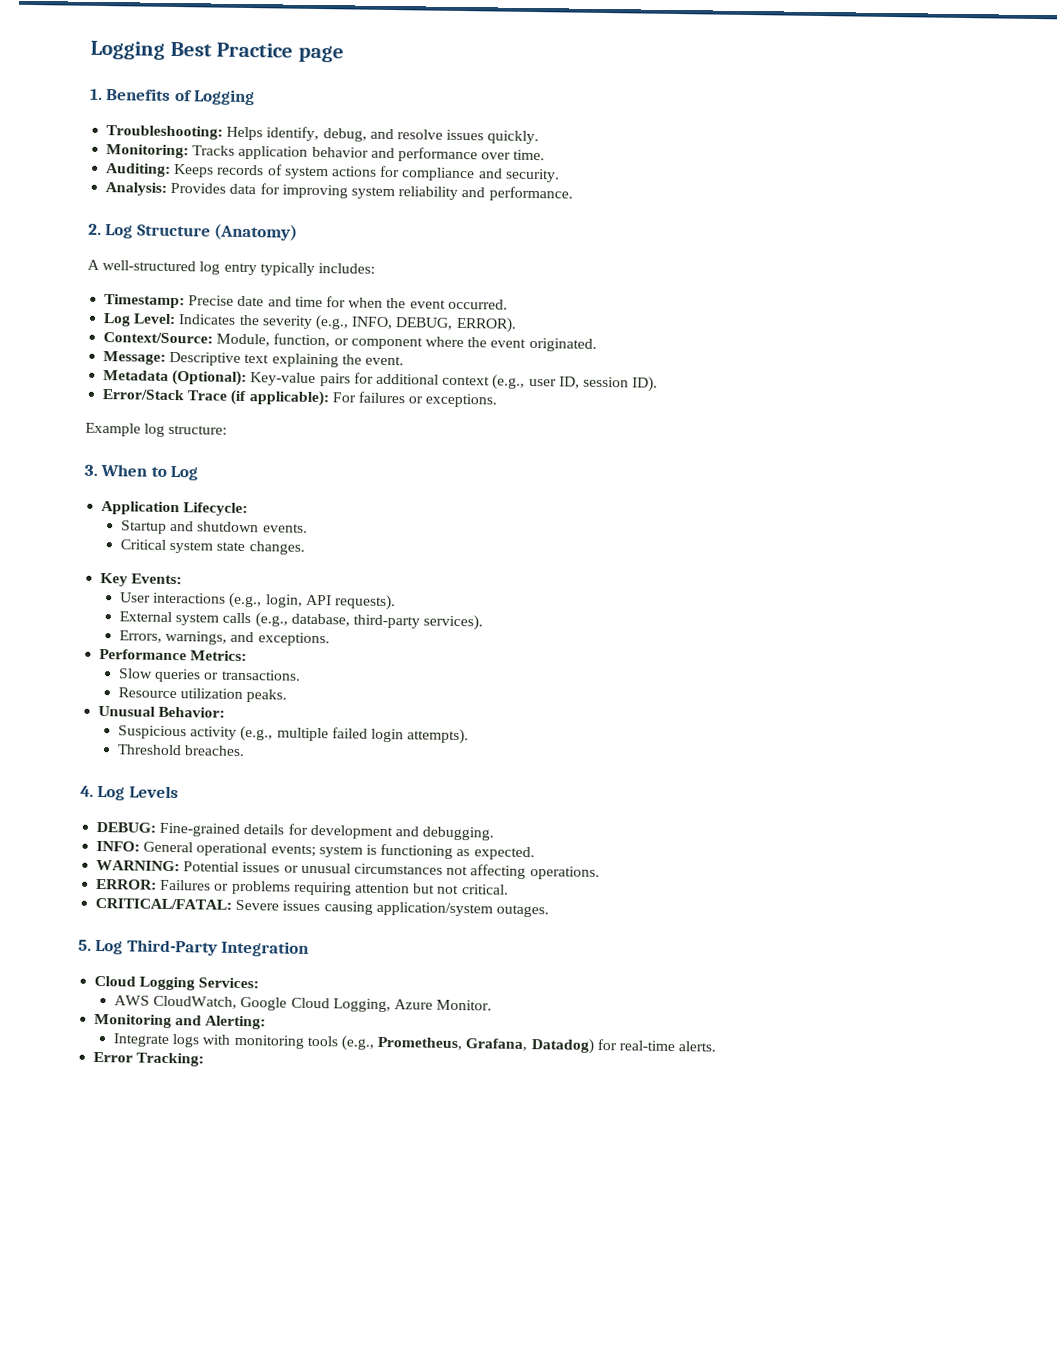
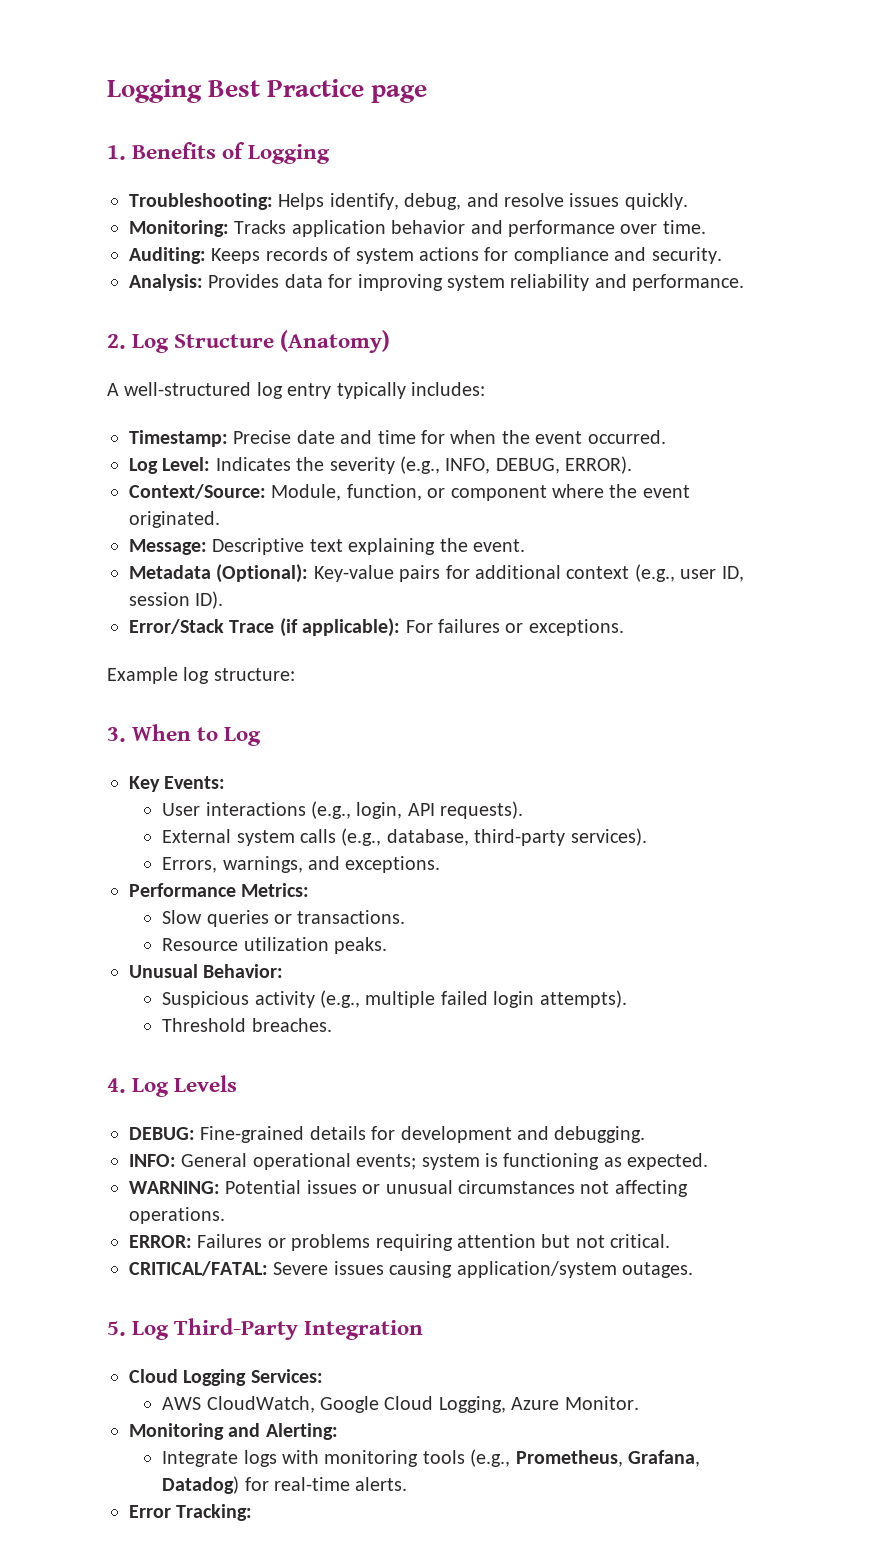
[101,501,249,517] [121,520,308,534] [120,539,305,555] // Application Lifecycle: // Startup and shutdown events. // Critical system state changes. -> (262, 736) none

